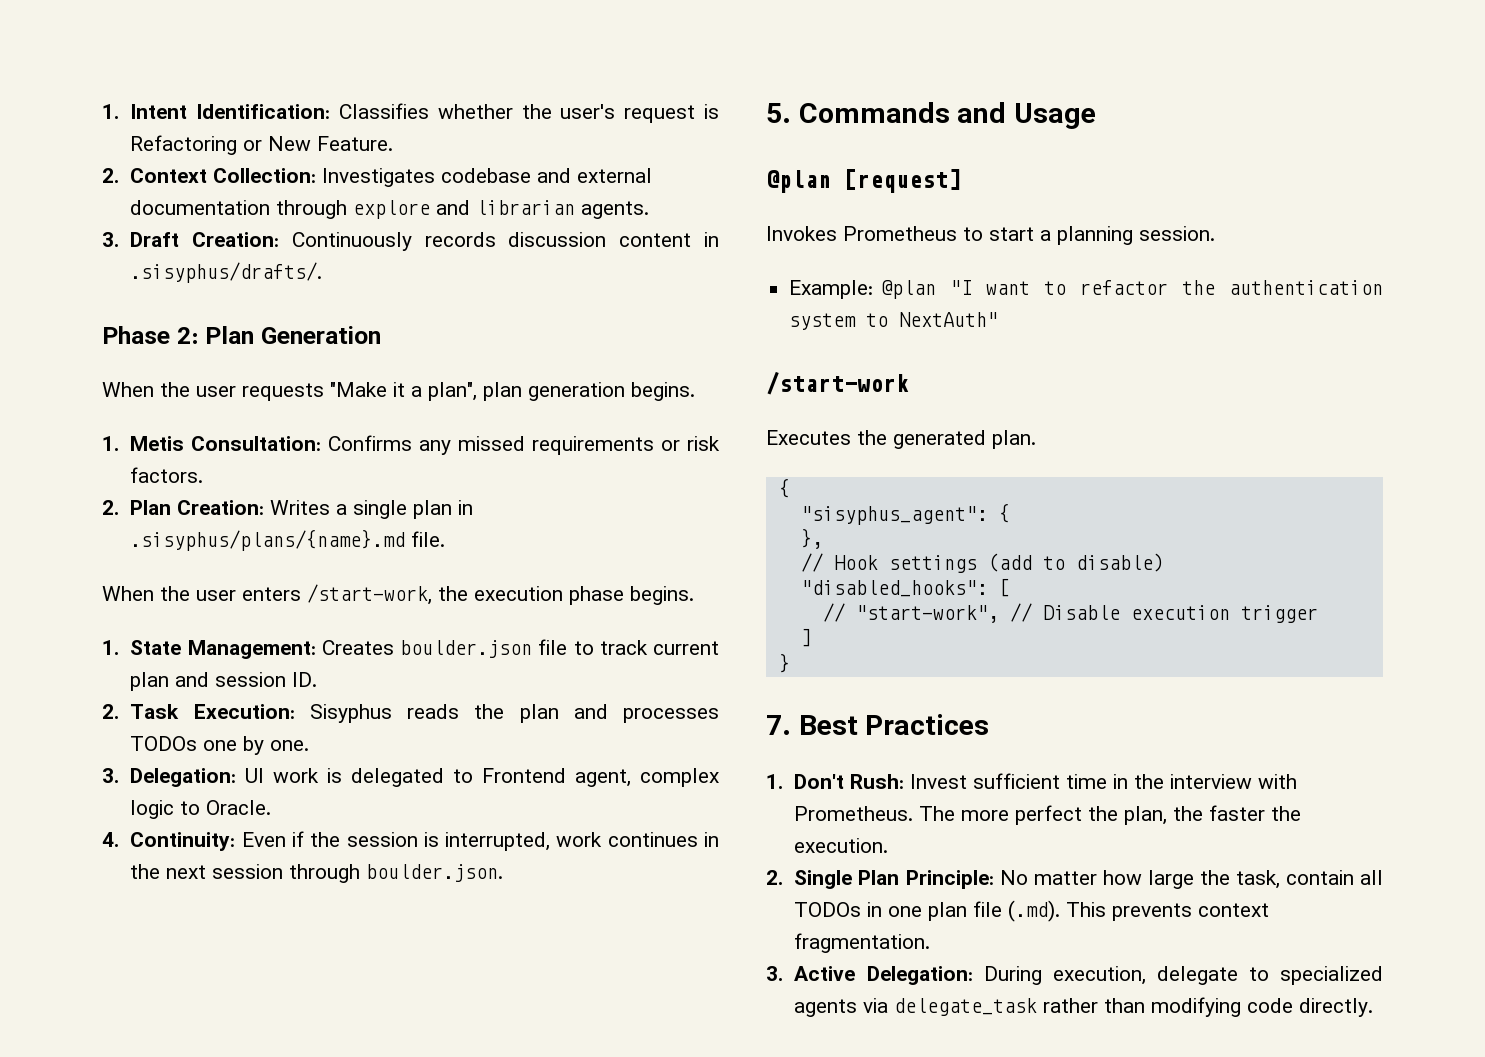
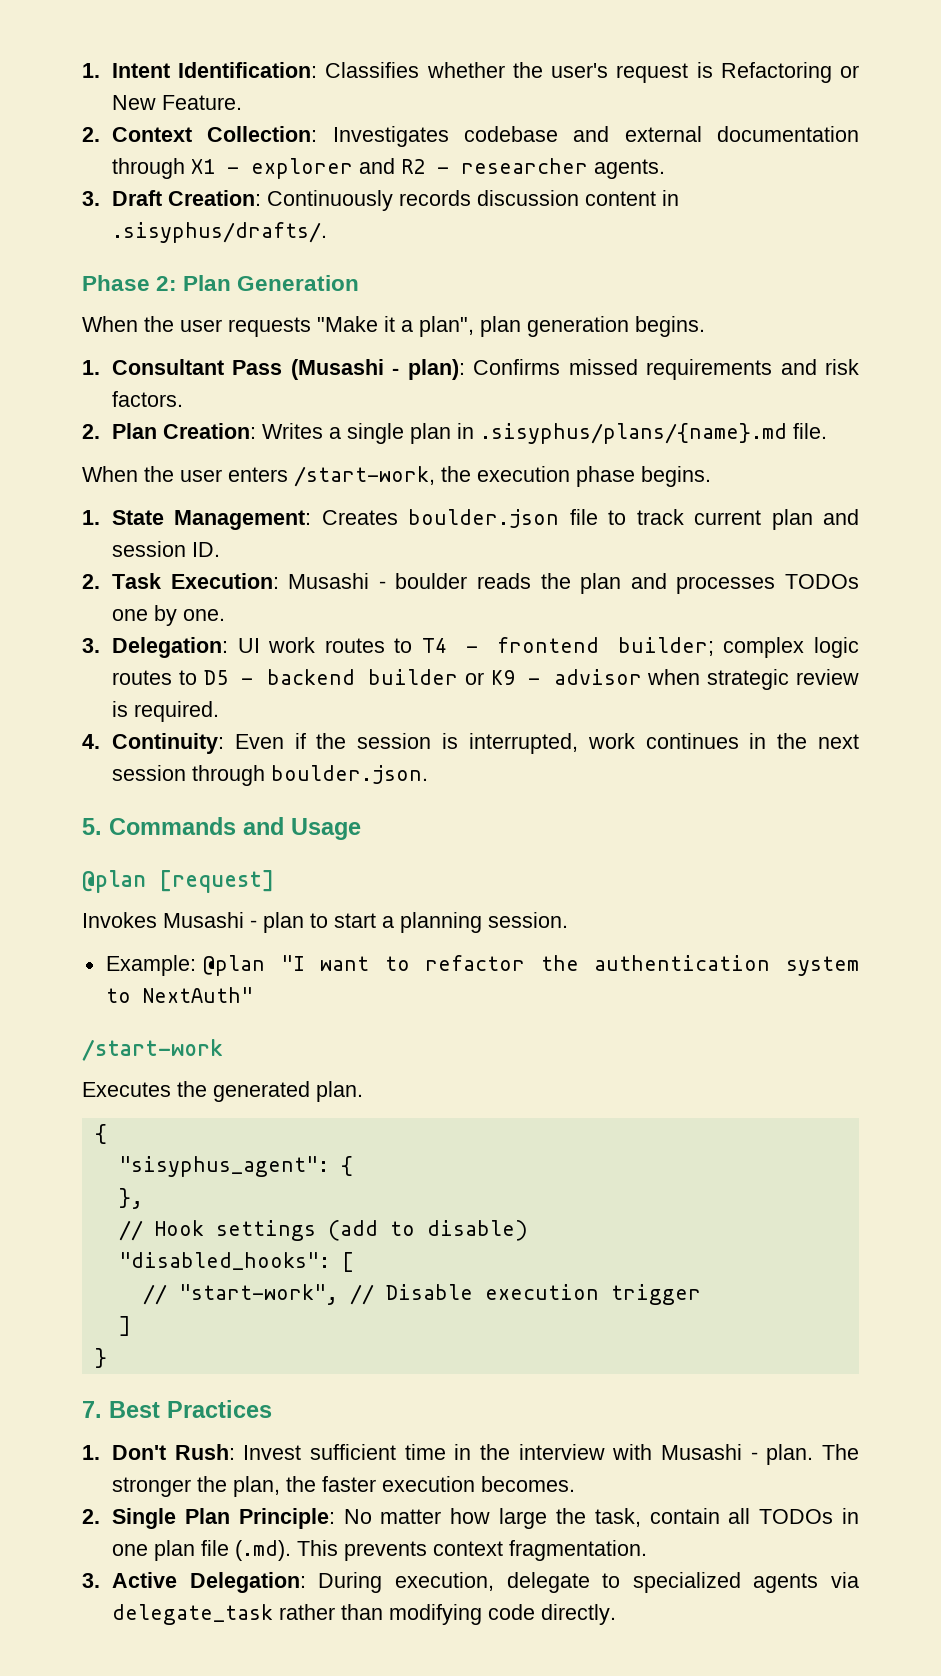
[353,200,576,219] explore and librarian -> [191,158,589,179] X1 - explorer and R2 - researcher
[130,435,452,455] Metis Consultation: Confirms any -> [112,359,561,380] Consultant Pass (Musashi - plan): Confirms
[661,440,681,451] or -> [780,359,817,375] and
[309,704,392,723] Sisyphus -> [288,573,468,589] Musashi - boulder
[327,768,719,787] [130,800,272,819] is delegated to Frontend agent, complex logic to Oracle. -> [324,637,860,658] [112,669,859,690] [112,701,220,722] routes to T4 - frontend builder; complex logic routes to D5 - backend builder or K9 - advisor when strategic review is required.
[843,226,957,241] Prometheus -> [163,912,304,933] Musashi - plan
[794,805,1083,825] Prometheus. The more perfect -> [661,1444,860,1465] [112,1477,192,1497] Musashi - plan. The stronger
[1271,806,1302,821] [794,838,889,853] the execution. -> [382,1476,576,1492] execution becomes.

